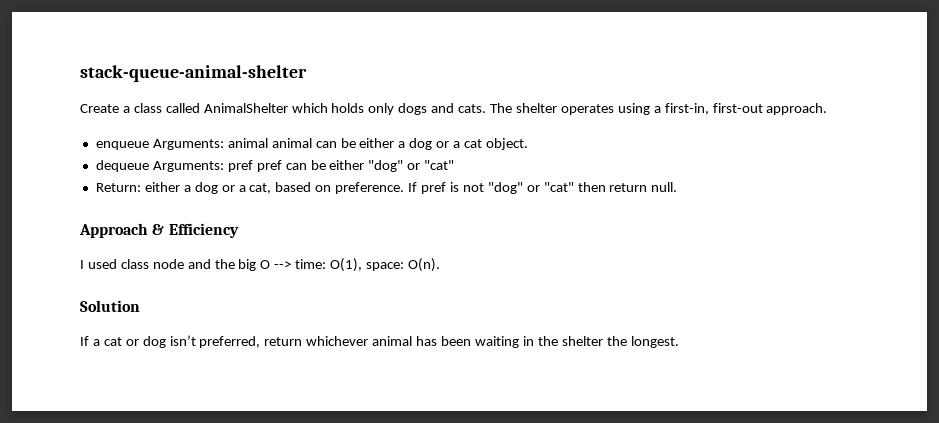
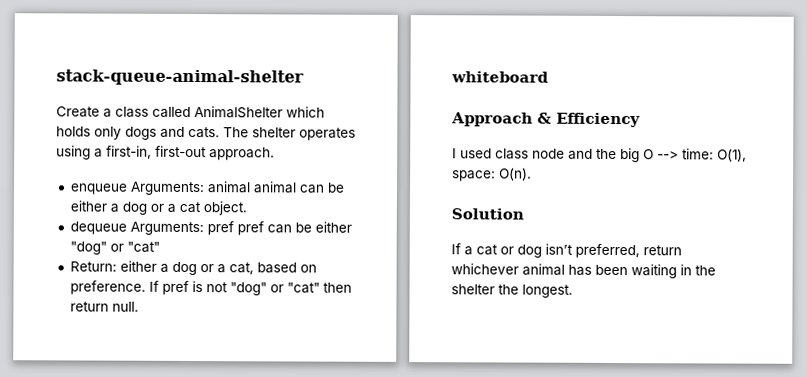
(678, 187) none -> [451,71,549,83] // whiteboard

